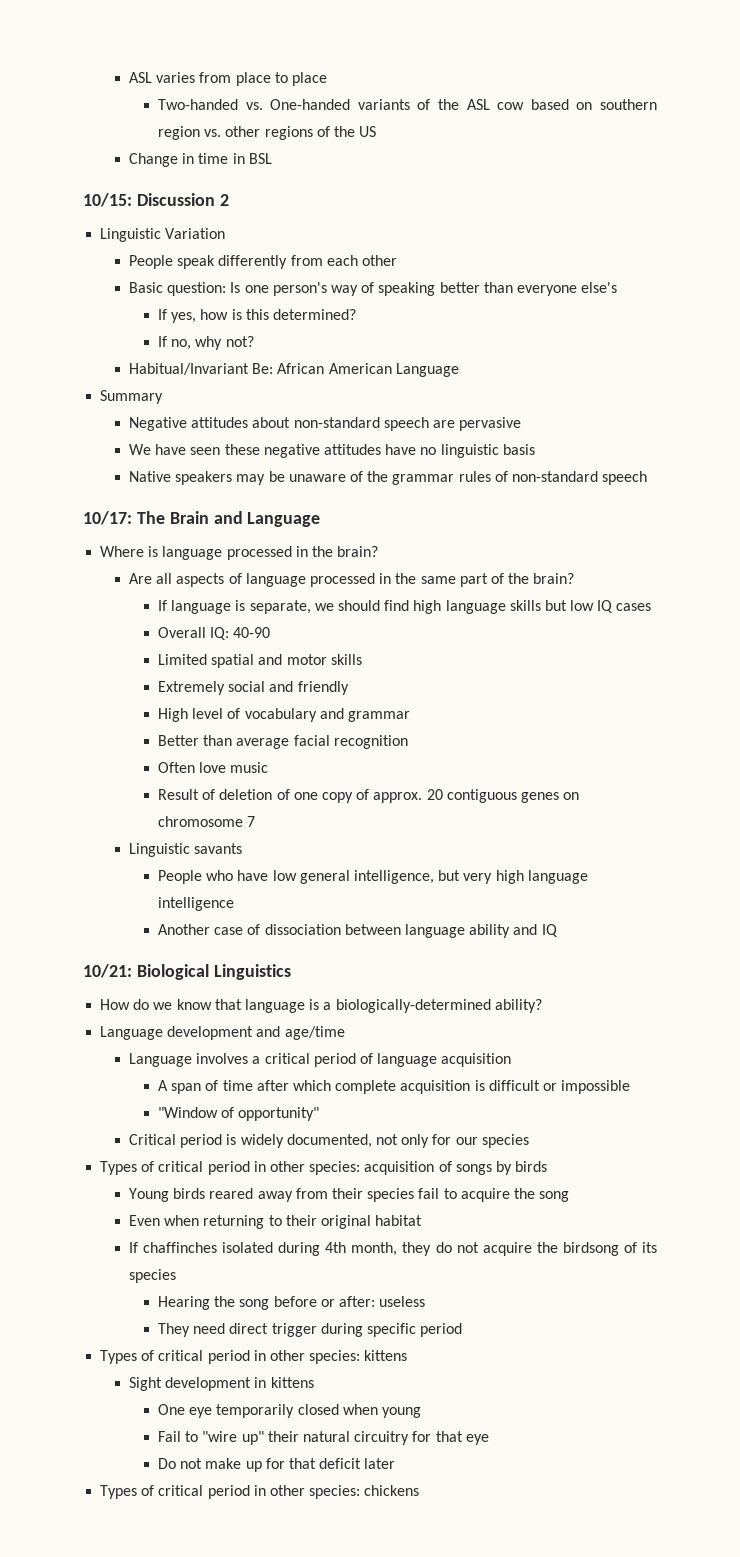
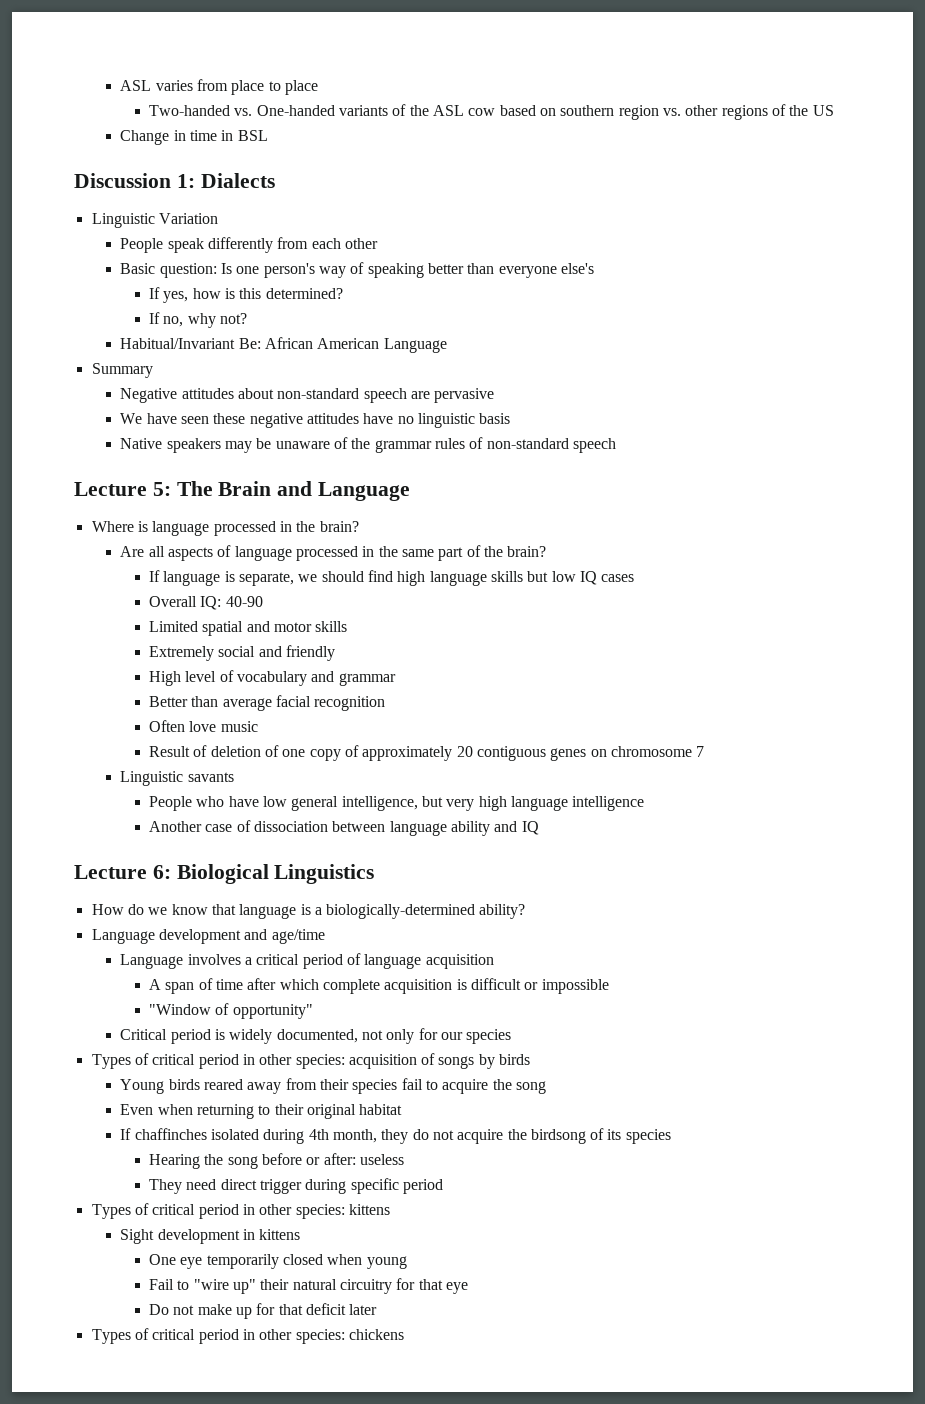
[83,193,229,207] 10/15: Discussion 2 -> [74,173,275,188] Discussion 1: Dialects
[83,511,132,525] 10/17: -> [74,482,171,496] Lecture 5:
[373,792,423,803] approx. -> [362,746,453,761] approximately
[83,964,132,978] 10/21: -> [74,865,171,879] Lecture 6:

